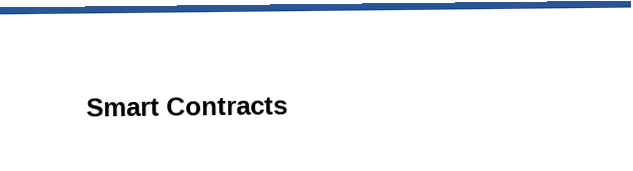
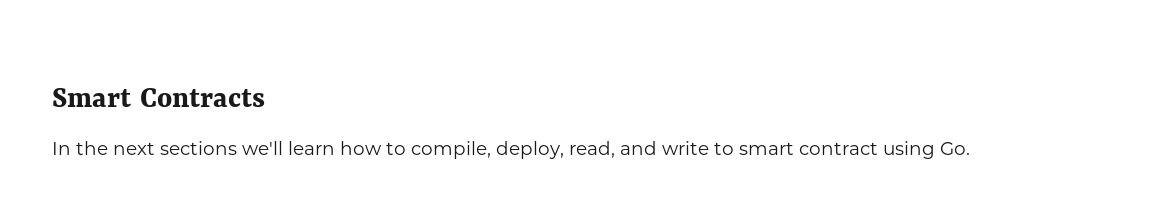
(289, 106) none -> [52,141,970,159] // In the next sections we'll learn how to compile, deploy, read, and write to smart contract using Go.

